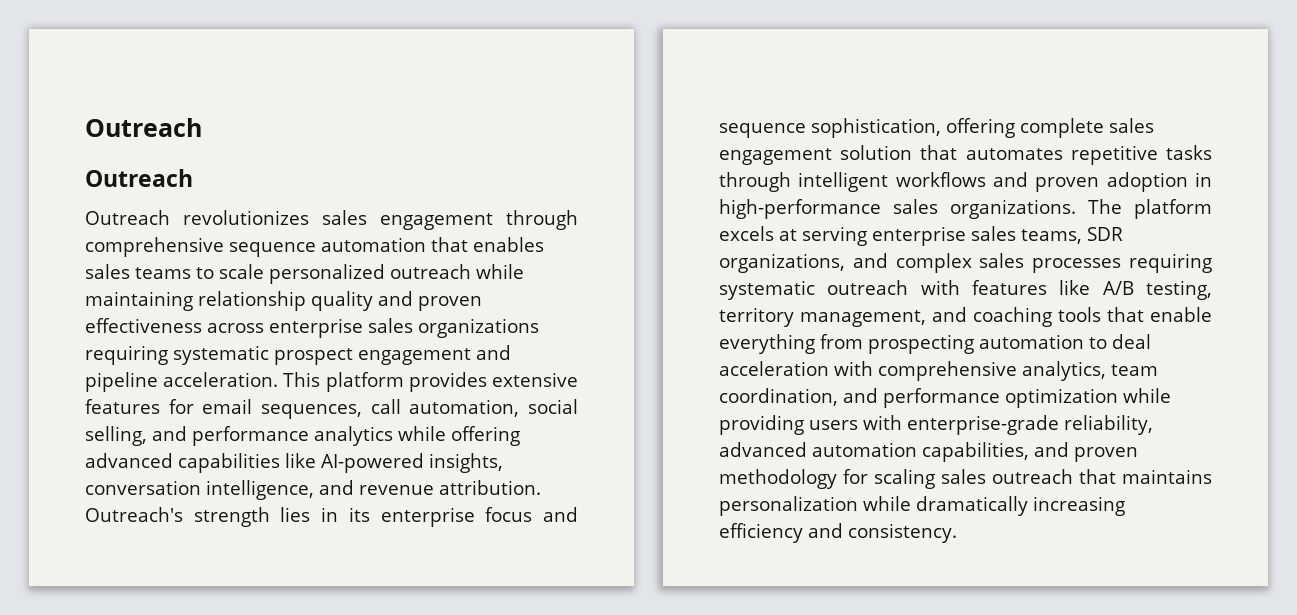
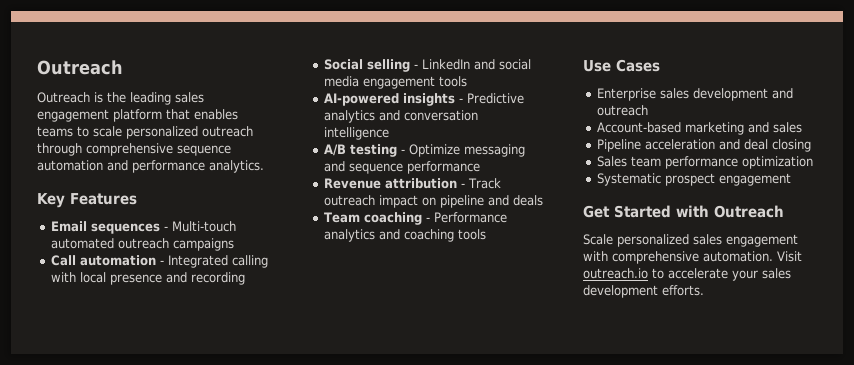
[85,118,202,137] [85,169,193,187] [85,210,578,230] [85,237,426,257] Outreach // Outreach // Outreach revolutionizes sales engagement through comprehensive sequence automation -> [37,60,123,75] [37,92,204,105] [37,109,162,122] Outreach // Outreach is the leading sales engagement platform
[85,264,130,279] sales -> (238, 114) none
[476,264,524,279] [85,291,482,311] [85,318,539,338] [85,345,511,365] [85,372,578,392] [85,399,578,419] [85,426,520,446] [85,453,503,473] [85,480,541,500] [85,507,578,527] [719,118,1154,138] [719,145,1212,165] [719,172,1212,192] [719,199,1212,219] [719,226,1123,246] [719,253,1212,273] [719,280,1212,300] [719,307,1212,327] [719,334,1151,354] [719,361,1158,381] [719,388,1171,408] [719,415,1153,435] [719,442,1138,462] [719,469,1212,489] [719,496,1125,516] [719,523,957,543] while maintaining relationship quality and proven effectiveness across enterprise sales organizations requiring systematic prospect engagement and pipeline acceleration. This platform provides extensive features for email sequences, call automation, social selling, and performance analytics while offering advanced capabilities like AI-powered insights, conversation intelligence, and revenue attribution. Outreach's strength lies in its enterprise focus and sequence sophistication, offering complete sales engagement solution that automates repetitive tasks through intelligent workflows and proven adoption in high-performance sales organizations. The platform excels at serving enterprise sales teams, SDR organizations, and complex sales processes requiring systematic outreach with features like A/B testing, territory management, and coaching tools that enable everything from prospecting automation to deal acceleration with comprehensive analytics, team coordination, and performance optimization while providing users with enterprise-grade reliability, advanced automation capabilities, and proven methodology for scaling sales outreach that maintains personalization while dramatically increasing efficiency and consistency. -> [37,143,231,156] [37,160,264,173] [37,193,137,208] [51,221,237,234] [51,238,235,251] [51,255,269,268] [51,272,246,285] [324,59,532,72] [324,76,468,89] [324,93,525,106] [324,110,479,123] [324,127,390,140] [324,144,526,157] [324,161,481,174] [324,178,502,189] [324,195,544,208] [324,212,508,225] [324,229,487,242] [583,59,660,72] [597,88,794,101] [597,105,649,116] [597,122,803,135] [597,139,812,152] [597,156,814,169] [597,173,792,186] [583,205,784,218] [583,234,798,247] [583,251,802,264] [583,268,791,281] [583,285,704,298] through comprehensive sequence automation and performance analytics. // Key Features // Email sequences - Multi-touch automated outreach campaigns // Call automation - Integrated calling with local presence and recording // Social selling - LinkedIn and social media engagement tools // AI-powered insights - Predictive analytics and conversation intelligence // A/B testing - Optimize messaging and sequence performance // Revenue attribution - Track outreach impact on pipeline and deals // Team coaching - Performance analytics and coaching tools // Use Cases // Enterprise sales development and outreach // Account-based marketing and sales // Pipeline acceleration and deal closing // Sales team performance optimization // Systematic prospect engagement // Get Started with Outreach // Scale personalized sales engagement with comprehensive automation. Visit outreach.io to accelerate your sales development efforts.

